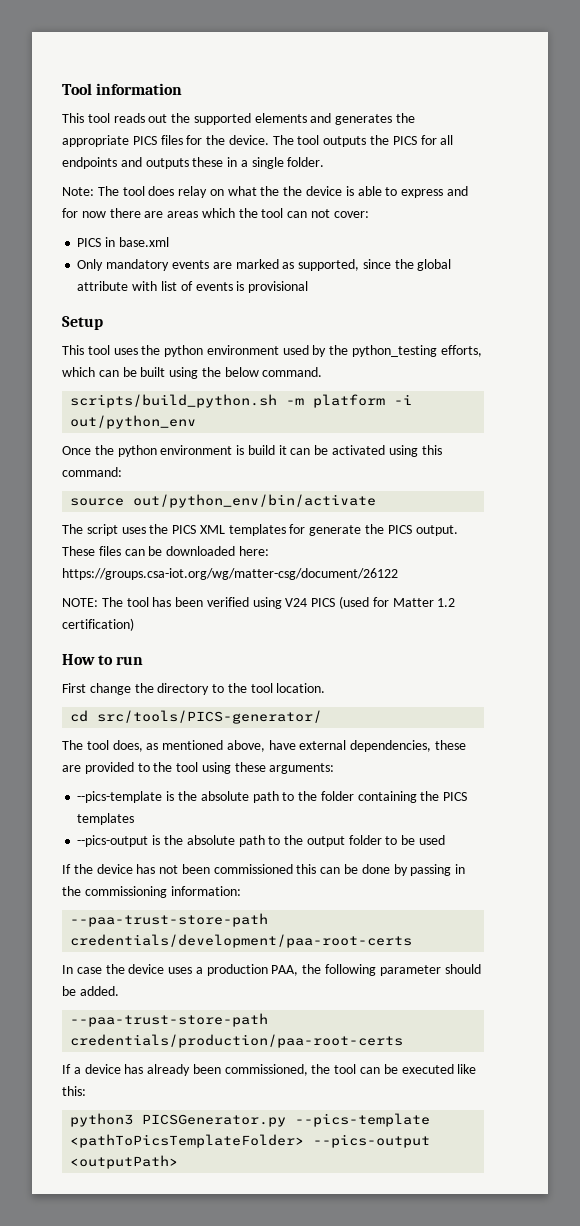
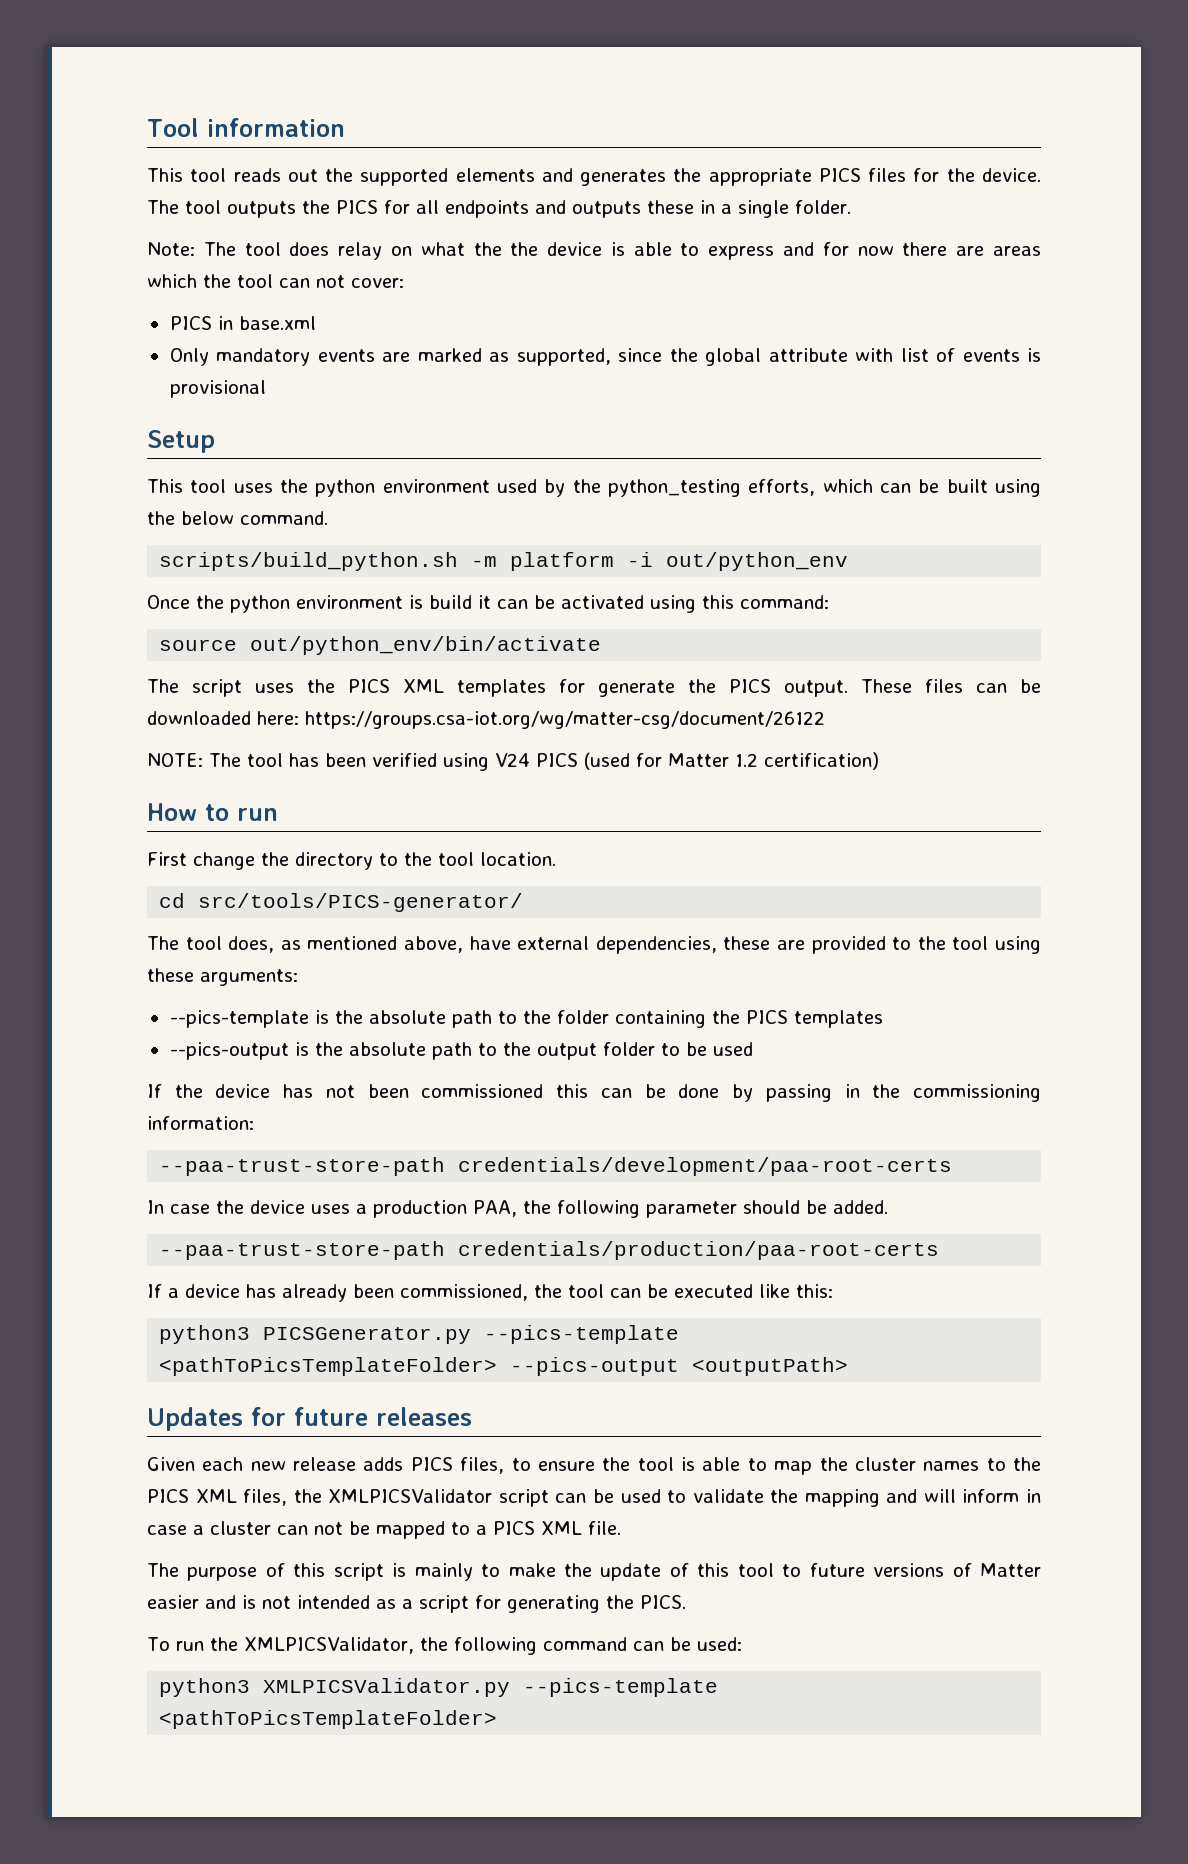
(179, 1162) none -> [147,1407,472,1431] [147,1457,1041,1475] [147,1489,1041,1507] [147,1521,621,1539] [147,1563,1042,1581] [147,1595,686,1613] [147,1637,742,1655] [159,1678,719,1697] [159,1710,498,1729] // Updates for future releases // Given each new release adds PICS files, to ensure the tool is able to map the cluster names to the PICS XML files, the XMLPICSValidator script can be used to validate the mapping and will inform in case a cluster can not be mapped to a PICS XML file. // The purpose of this script is mainly to make the update of this tool to future versions of Matter easier and is not intended as a script for generating the PICS. // To run the XMLPICSValidator, the following command can be used: // python3 XMLPICSValidator.py --pics-template <pathToPicsTemplateFolder>

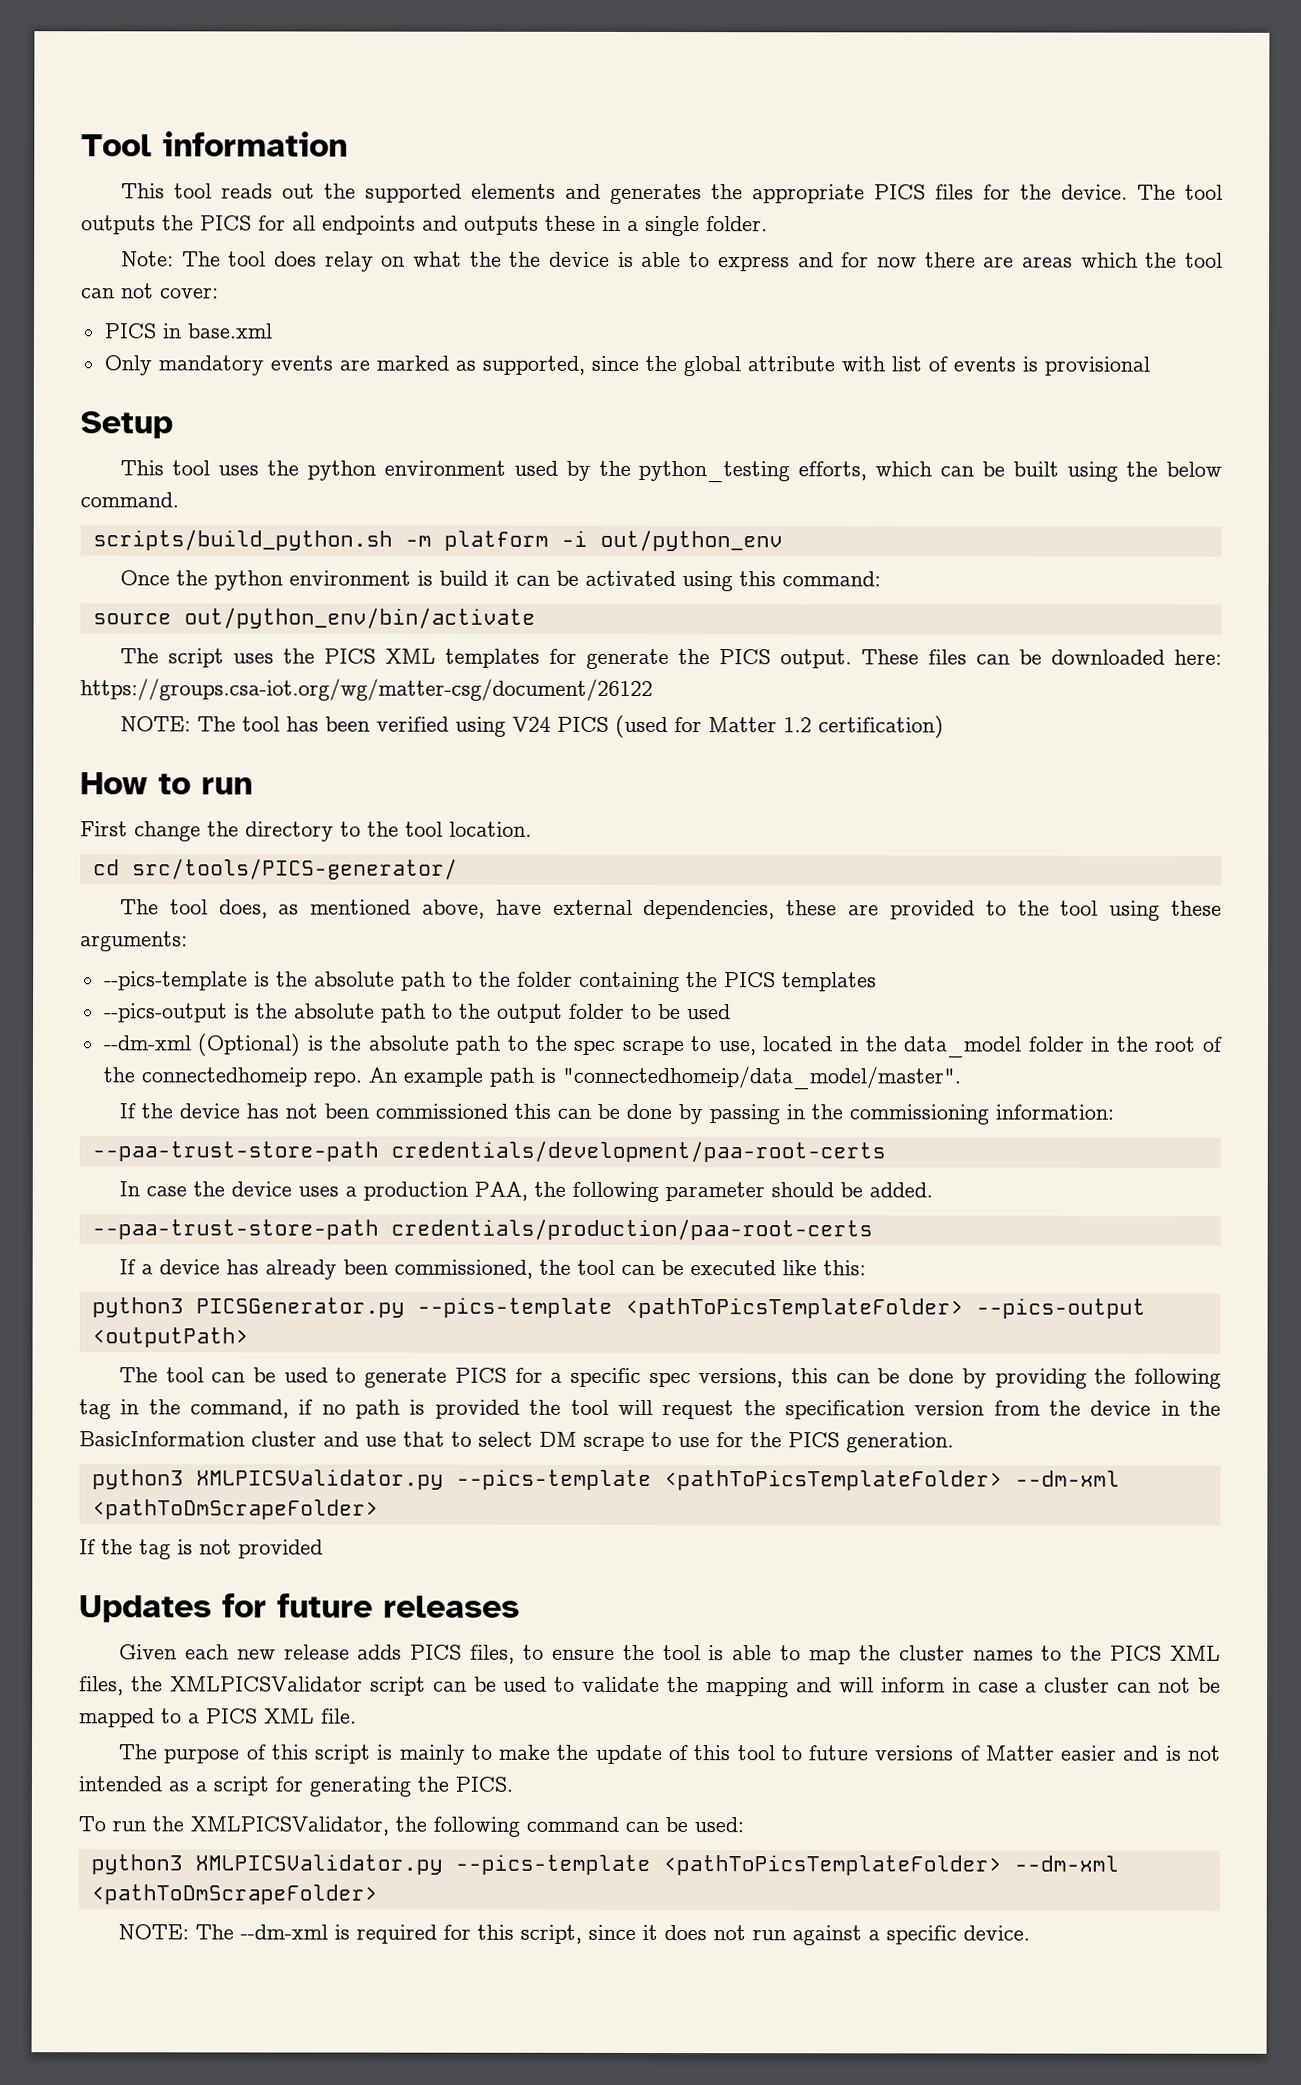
(753, 1049) none -> [102,1033,1223,1058] [102,1065,961,1090] // --dm-xml (Optional) is the absolute path to the spec scrape to use, located in the data_model folder in the root of the connectedhomeip repo. An example path is "connectedhomeip/data_model/master".
(849, 1366) none -> [118,1367,1221,1389] [79,1399,1221,1420] [79,1431,954,1453] [91,1469,1120,1491] [91,1499,379,1520] [79,1539,323,1560] // The tool can be used to generate PICS for a specific spec versions, this can be done by providing the following tag in the command, if no path is provided the tool will request the specification version from the device in the BasicInformation cluster and use that to select DM scrape to use for the PICS generation. // python3 XMLPICSValidator.py --pics-template <pathToPicsTemplateFolder> --dm-xml <pathToDmScrapeFolder> // If the tag is not provided
(498, 1719) none -> [1013,1855,1119,1872] [90,1884,378,1905] [117,1924,1030,1946] --dm-xml <pathToDmScrapeFolder> // NOTE: The --dm-xml is required for this script, since it does not run against a specific device.

